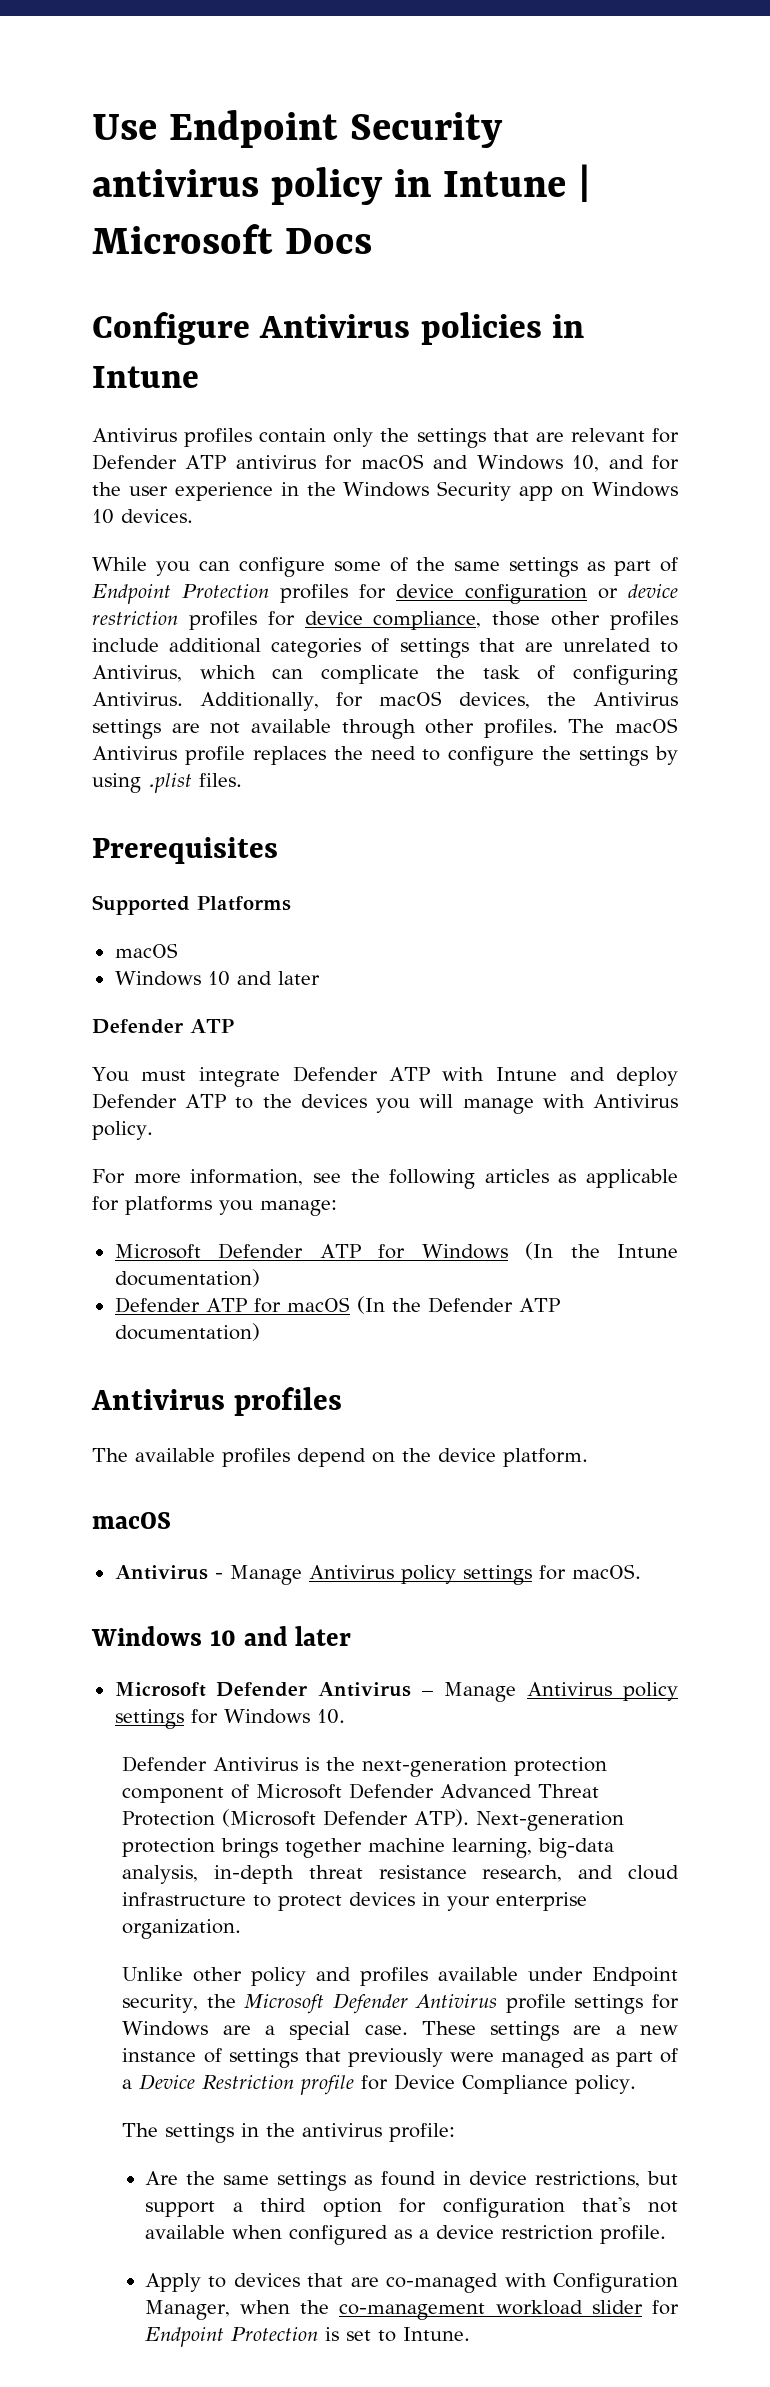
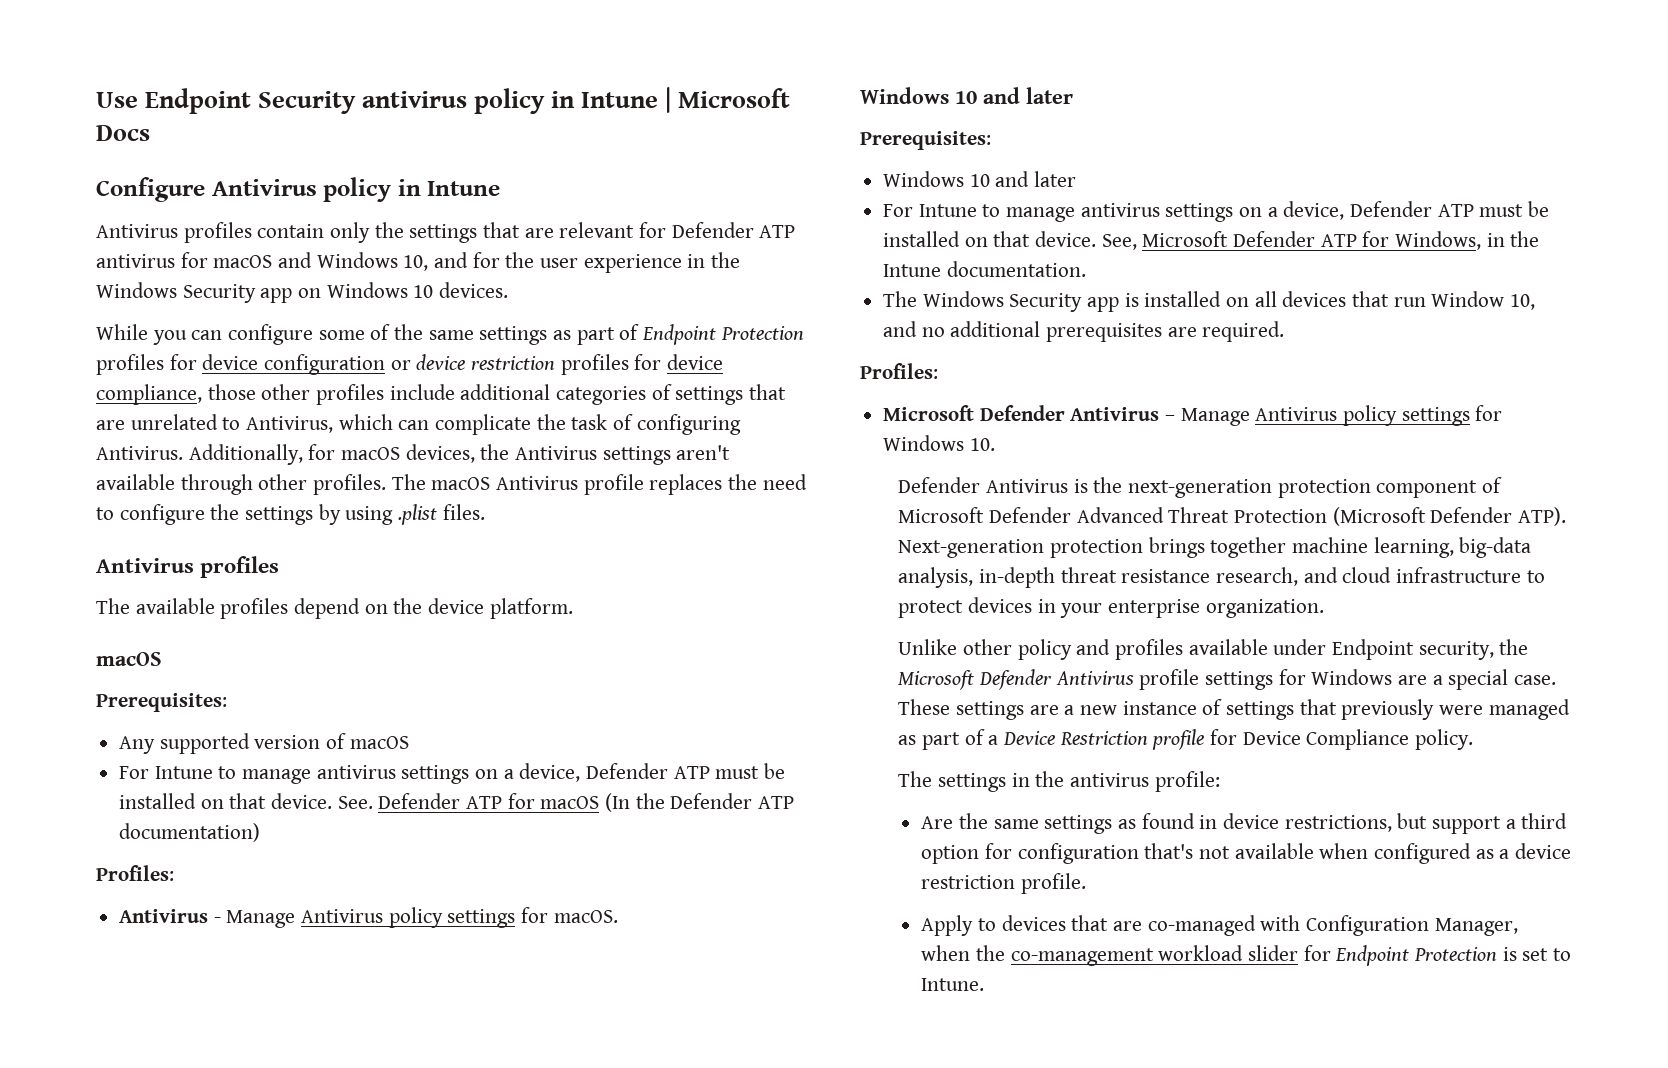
[420,312,542,345] policies -> [323,177,392,202] policy
[171,722,241,734] are not -> [676,445,731,460] aren't
[92,837,278,864] [92,895,291,915] [114,943,178,958] [114,971,320,986] [92,1019,234,1034] [92,1066,678,1087] [92,1093,678,1114] [92,1121,153,1140] [92,1169,678,1189] [92,1196,337,1216] [114,1242,678,1260] [114,1269,260,1287] [114,1296,560,1314] [114,1323,260,1341] // Prerequisites // Supported Platforms // macOS // Windows 10 and later // Defender ATP // You must integrate Defender ATP with Intune and deploy Defender ATP to the devices you will manage with Antivirus policy. // For more information, see the following articles as applicable for platforms you manage: // Microsoft Defender ATP for Windows (In the Intune documentation) // Defender ATP for macOS (In the Defender ATP documentation) -> (485, 512) none
(171, 1520) none -> [96,693,227,712] [119,733,409,754] [119,763,786,784] [119,793,795,812] [119,823,261,842] [96,865,174,881] // Prerequisites: // Any supported version of macOS // For Intune to manage antivirus settings on a device, Defender ATP must be installed on that device. See. Defender ATP for macOS (In the Defender ATP documentation) // Profiles:
(352, 1636) none -> [860,131,991,150] [883,171,1077,187] [883,201,1550,222] [883,231,1540,250] [883,261,1086,277] [883,291,1536,312] [883,321,1285,342] [860,363,938,379] // Prerequisites: // Windows 10 and later // For Intune to manage antivirus settings on a device, Defender ATP must be installed on that device. See, Microsoft Defender ATP for Windows, in the Intune documentation. // The Windows Security app is installed on all devices that run Window 10, and no additional prerequisites are required. // Profiles:

